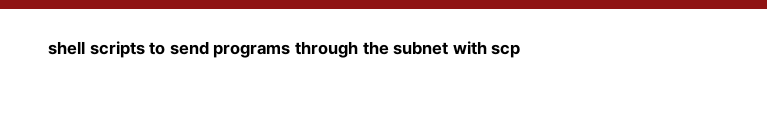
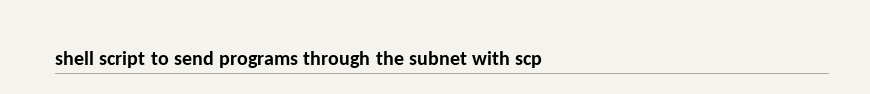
[89,41,145,58] scripts -> [99,51,146,68] script

